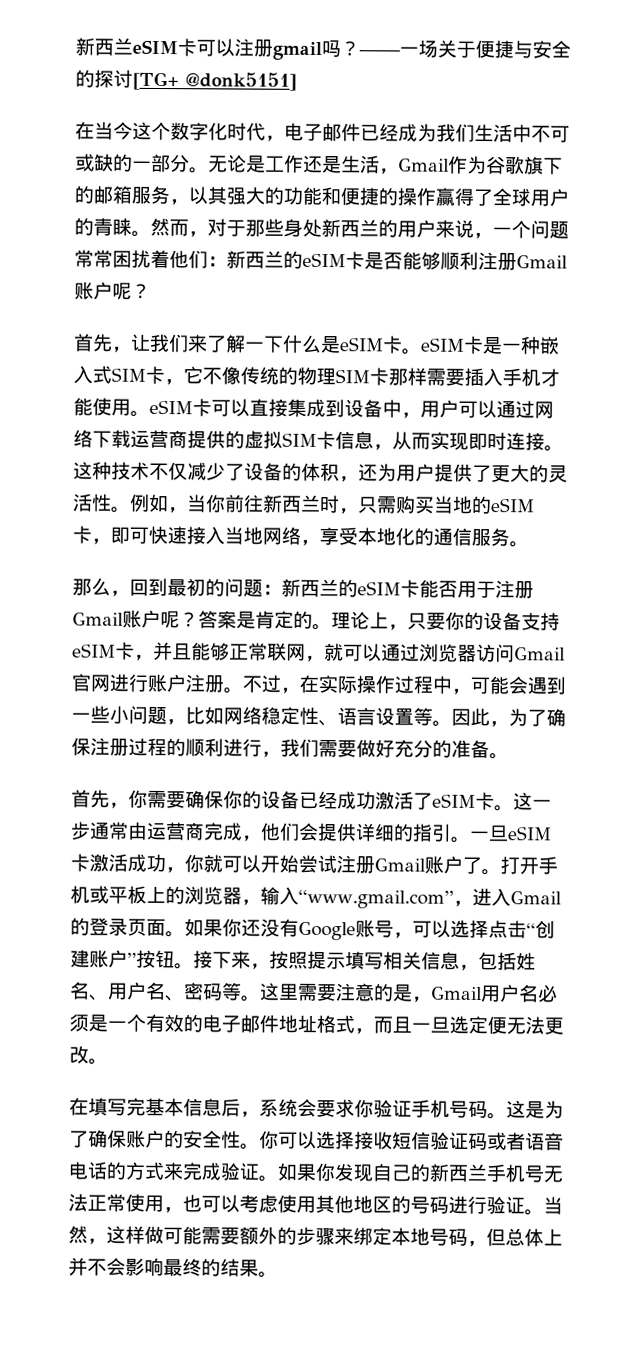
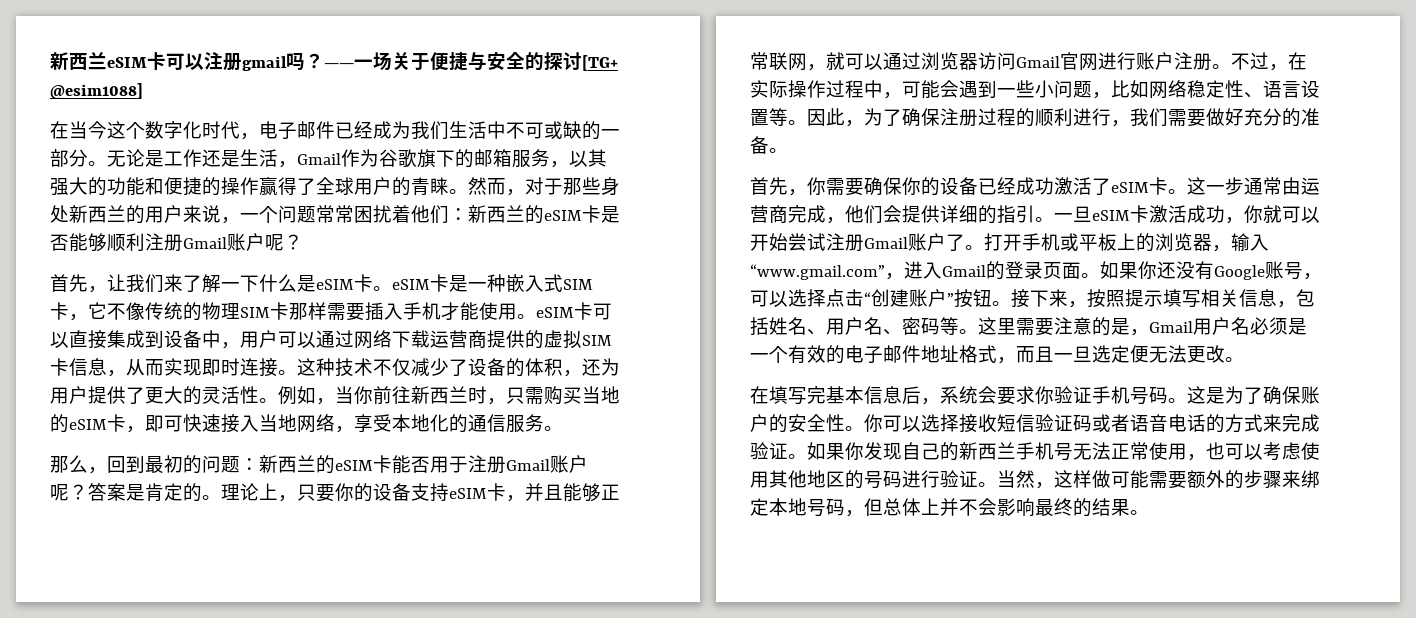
[185,72,297,91] @donk5151] -> [50,83,143,99] @esim1088]

